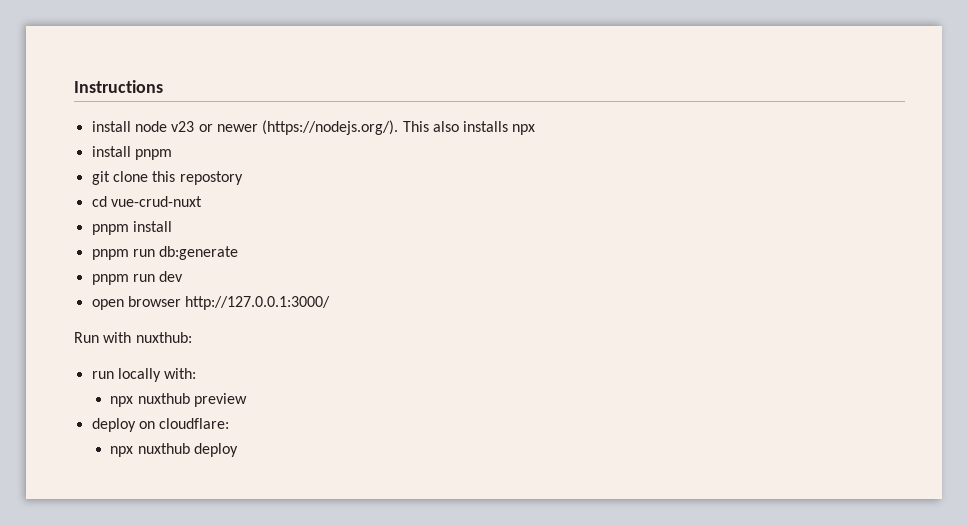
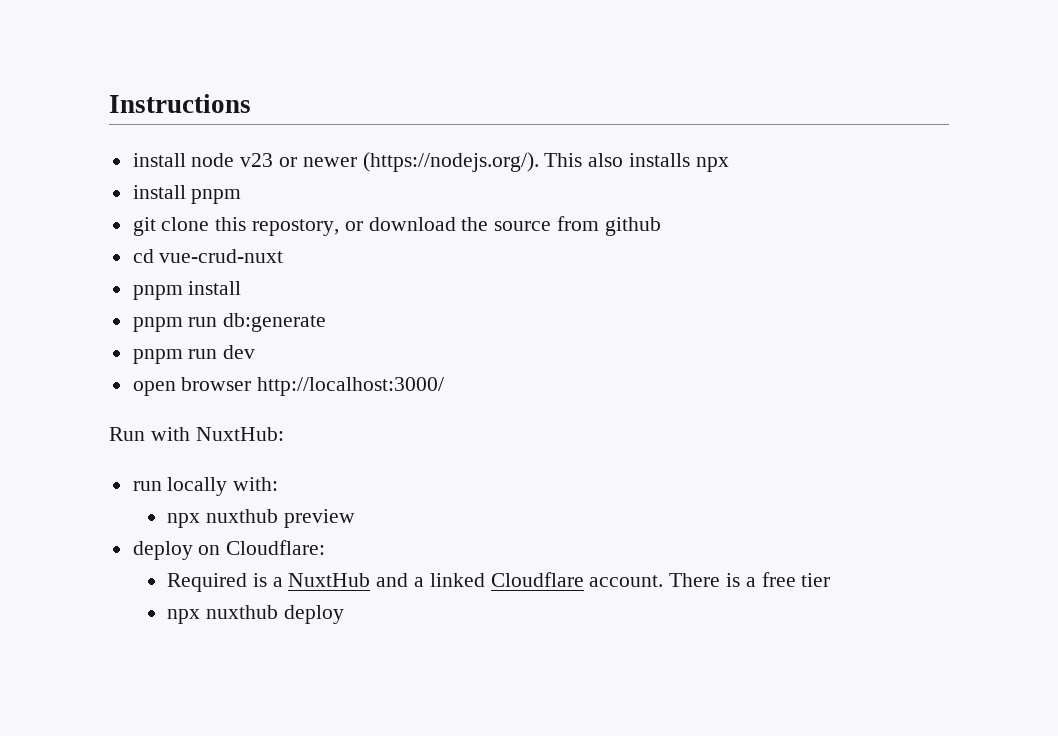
[179,171,243,185] repostory -> [252,216,661,236] repostory, or download the source from github
[185,296,331,310] http://127.0.0.1:3000/ -> [257,377,445,396] http://localhost:3000/
[135,332,192,343] nuxthub: -> [195,427,284,441] NuxtHub:
[159,418,230,429] cloudflare: -> [226,540,326,555] [166,572,831,592] Cloudflare: // Required is a NuxtHub and a linked Cloudflare account. There is a free tier

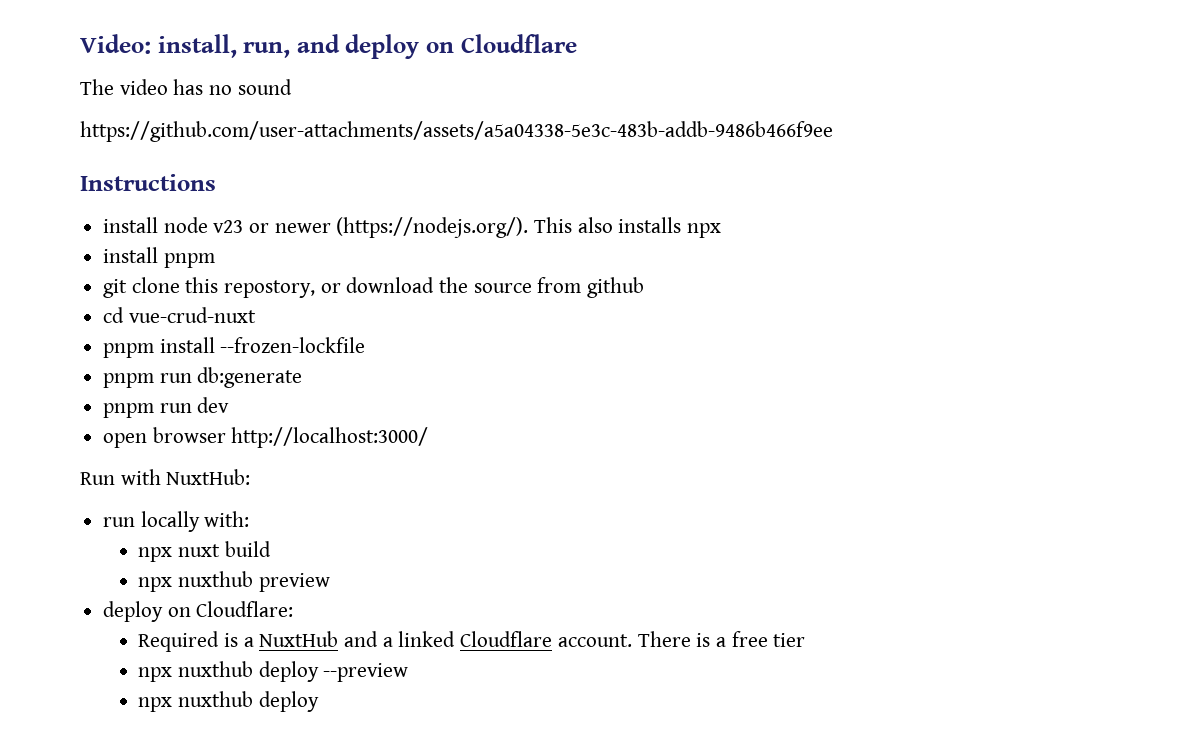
(109, 103) none -> [80,34,577,59] [80,79,292,95] [80,121,833,142] Video: install, run, and deploy on Cloudflare // The video has no sound // https://github.com/user-attachments/assets/a5a04338-5e3c-483b-addb-9486b466f9ee //
(242, 288) none -> [220,337,366,353] --frozen-lockfile
(279, 484) none -> [138,541,271,562] // npx nuxt build
(831, 580) none -> [138,661,409,682] // npx nuxthub deploy --preview

